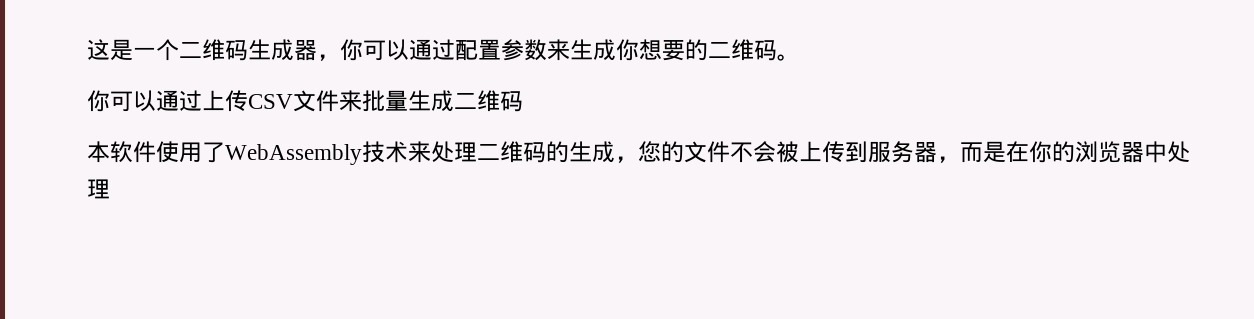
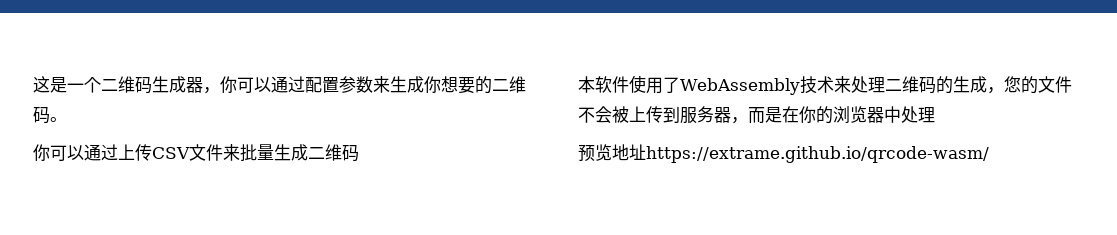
(110, 189) none -> [578,144,989,163] // 预览地址https://extrame.github.io/qrcode-wasm/

